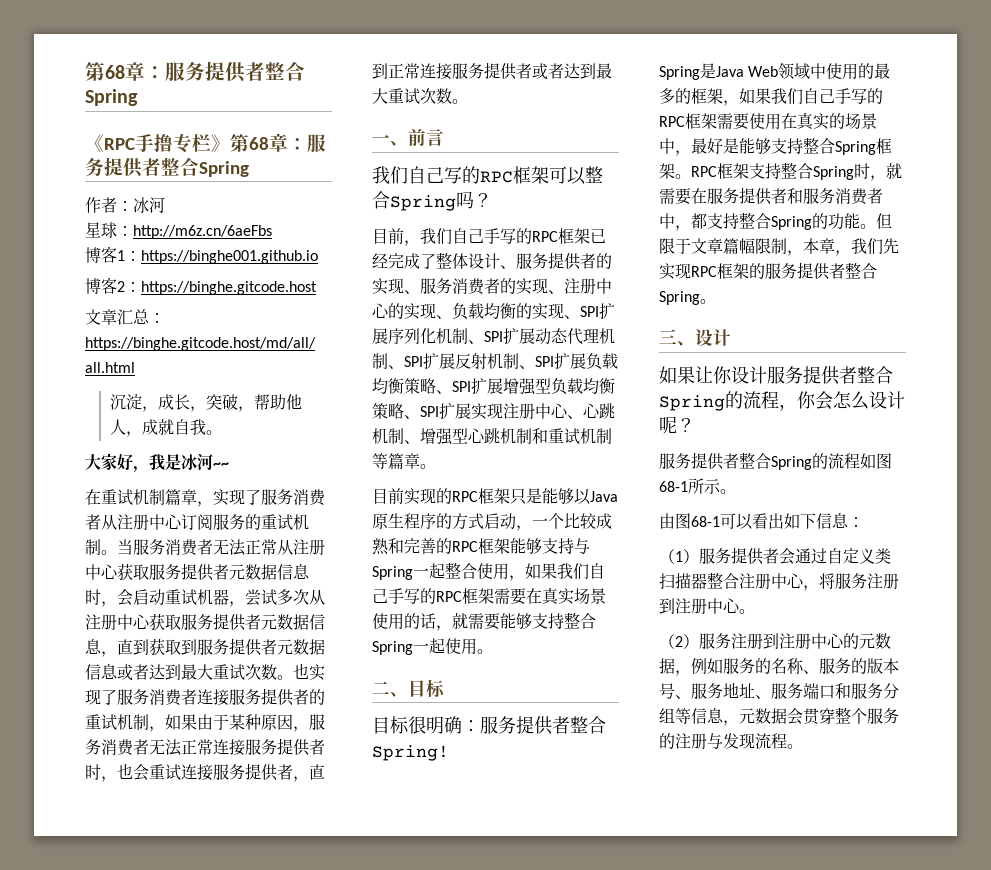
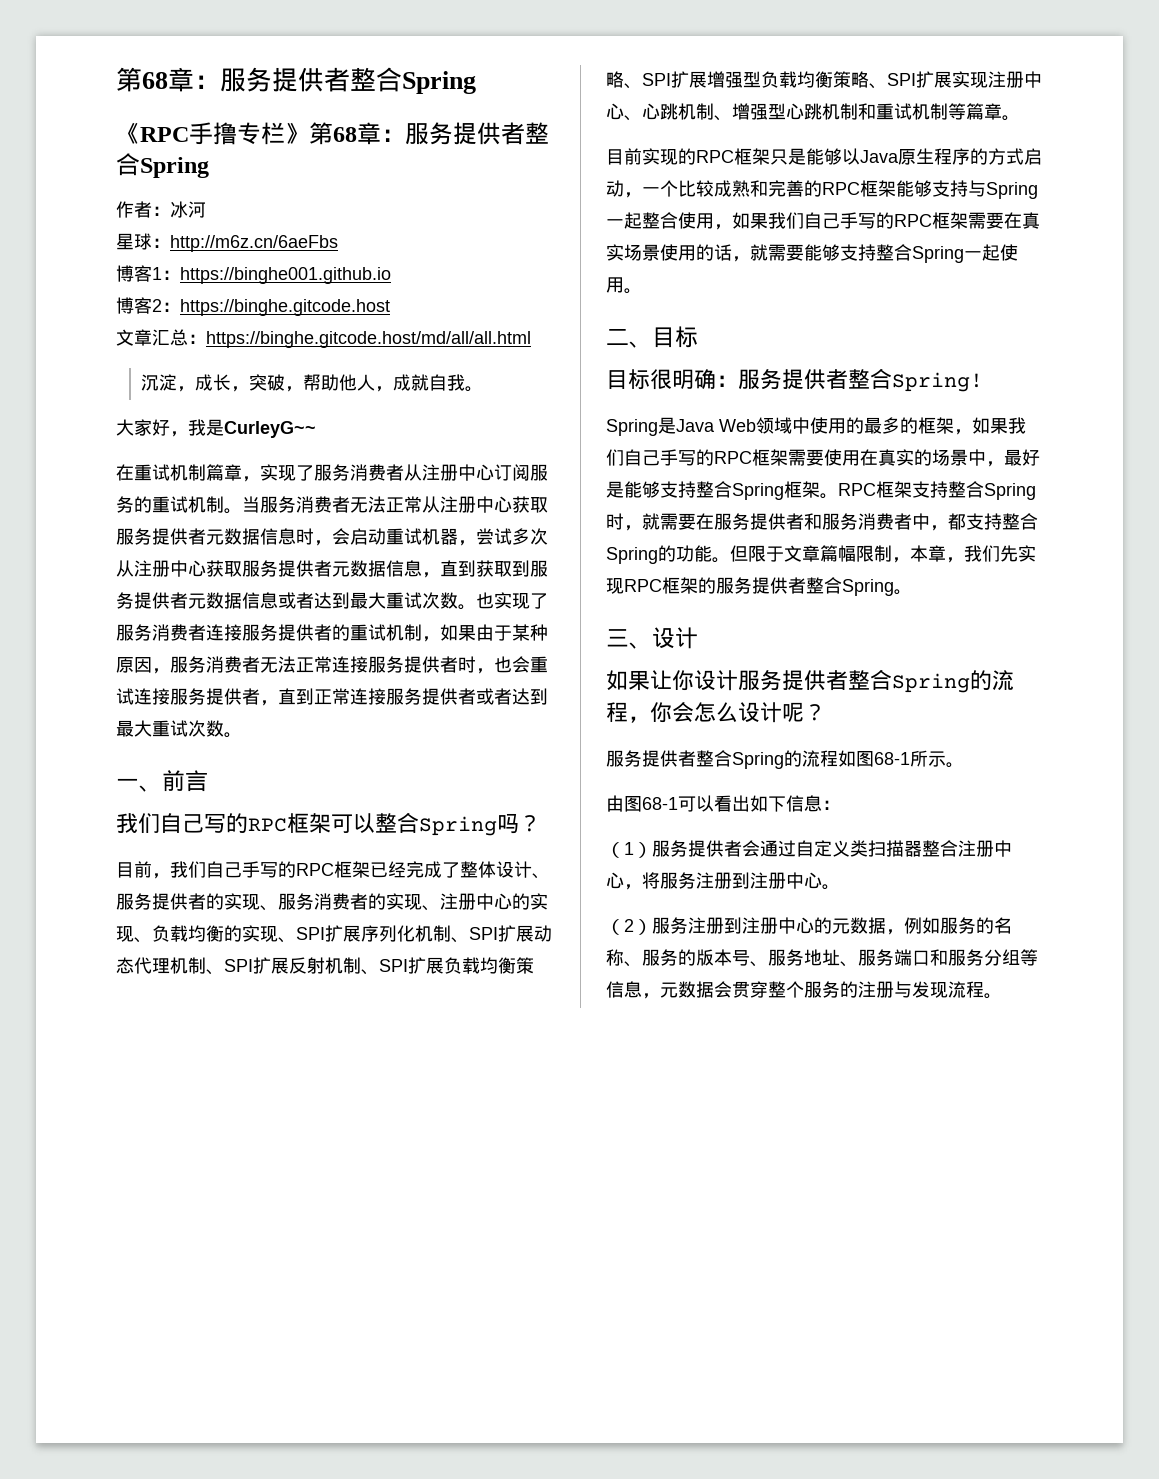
[181,454,229,470] 冰河~~ -> [224,421,316,438] CurleyG~~

